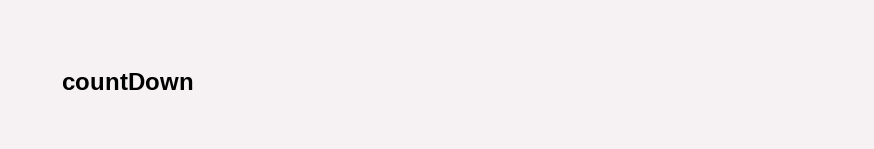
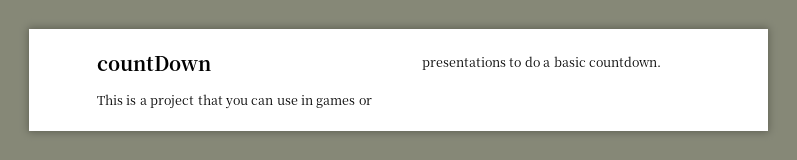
(194, 81) none -> [97,94,372,109] [422,56,661,70] // This is a project that you can use in games or presentations to do a basic countdown.

